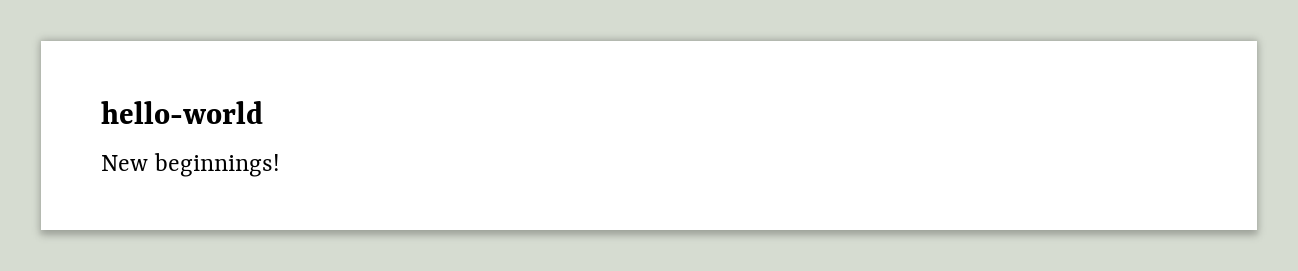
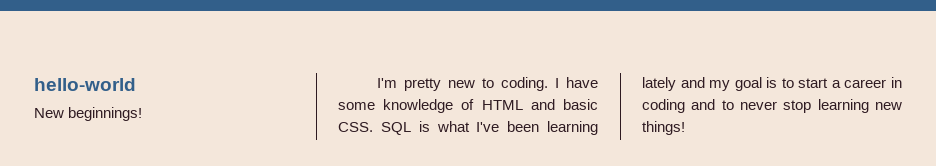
(281, 165) none -> [376,77,598,91] [338,99,598,113] [338,121,598,135] [642,77,902,91] [642,99,902,113] [642,121,685,135] // I'm pretty new to coding. I have some knowledge of HTML and basic CSS. SQL is what I've been learning lately and my goal is to start a career in coding and to never stop learning new things!

